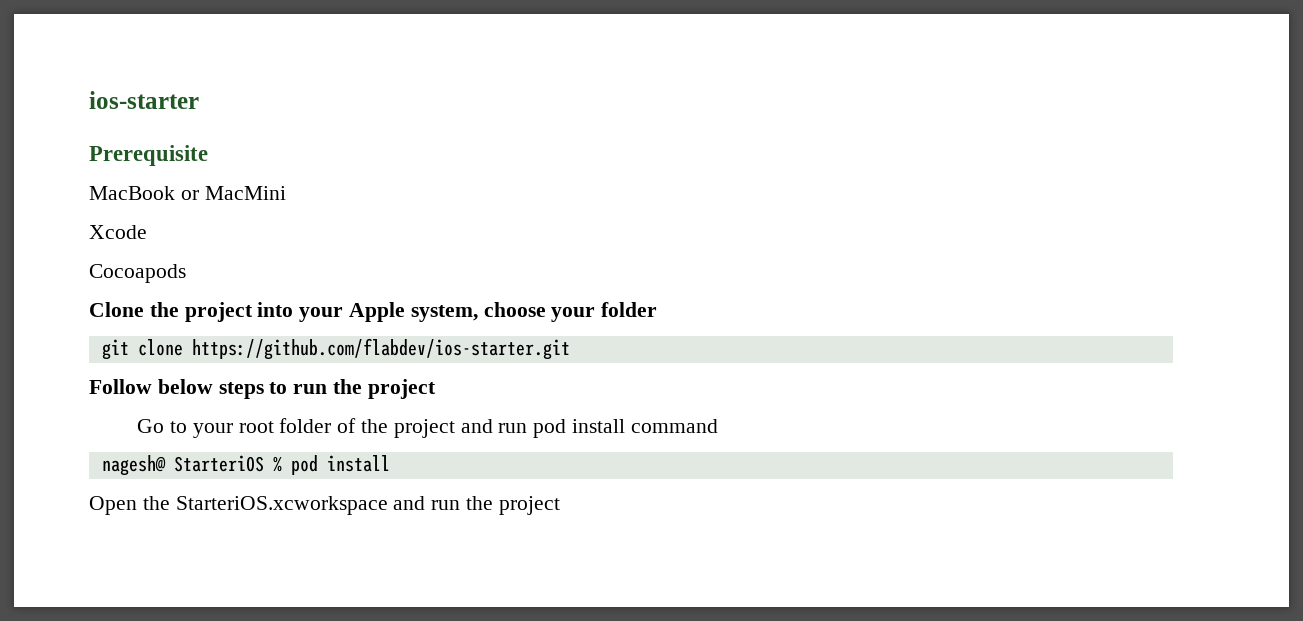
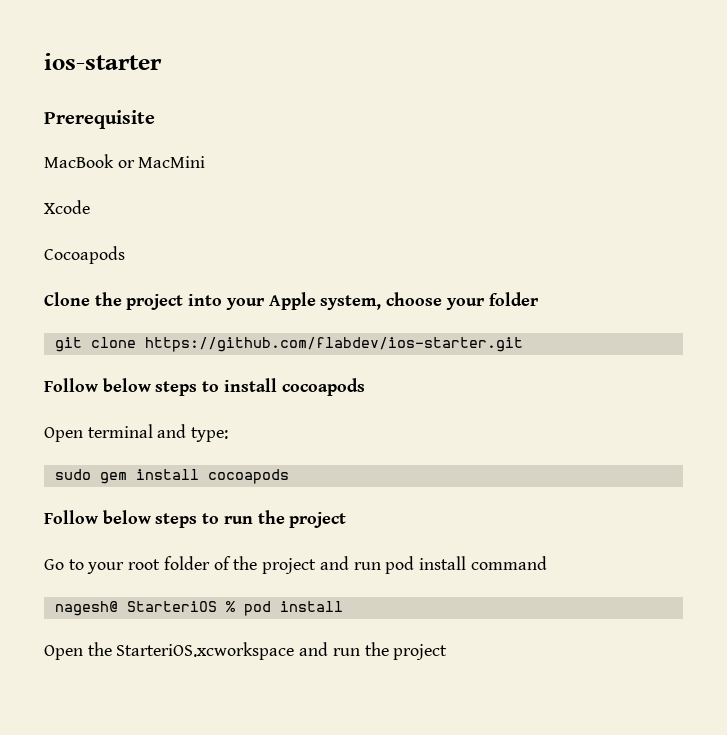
(570, 349) none -> [44,378,365,396] [44,424,229,442] [54,469,289,484] // Follow below steps to install cocoapods // Open terminal and type: // sudo gem install cocoapods

